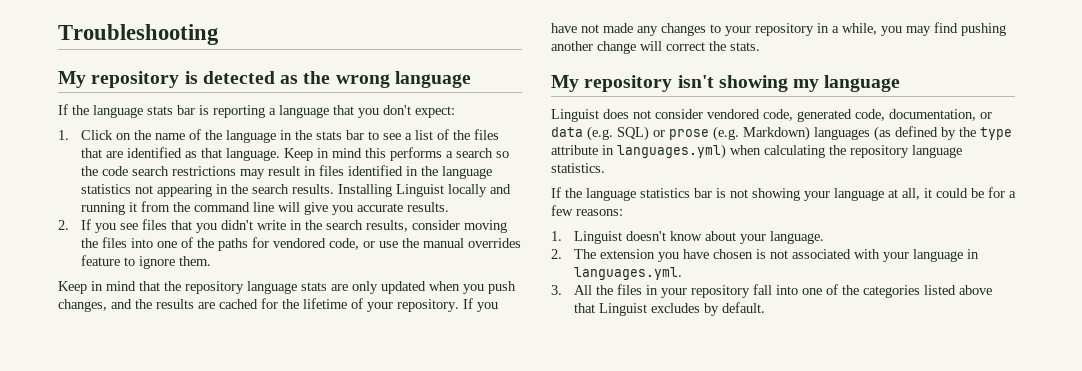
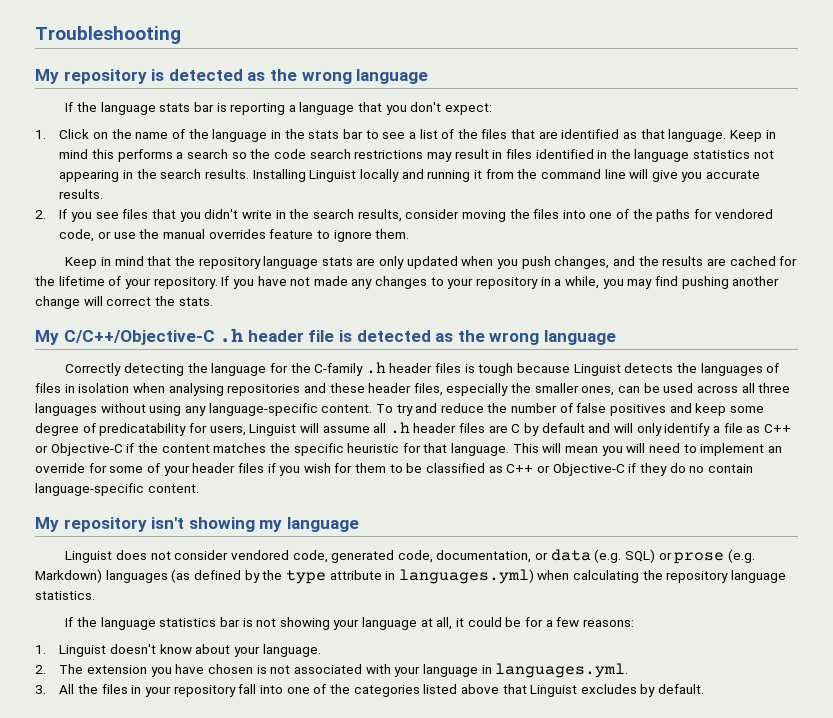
(760, 46) none -> [35,328,616,345] [65,362,780,376] [35,383,791,396] [35,403,764,416] [35,422,791,436] [35,443,782,456] [35,463,753,476] [35,483,199,496] // My C/C++/Objective-C .h header file is detected as the wrong language // Correctly detecting the language for the C-family .h header files is tough because Linguist detects the languages of files in isolation when analysing repositories and these header files, especially the smaller ones, can be used across all three languages without using any language-specific content. To try and reduce the number of false positives and keep some degree of predicatability for users, Linguist will assume all .h header files are C by default and will only identify a file as C++ or Objective-C if the content matches the specific heuristic for that language. This will mean you will need to implement an override for some of your header files if you wish for them to be classified as C++ or Objective-C if they do no contain language-specific content.

